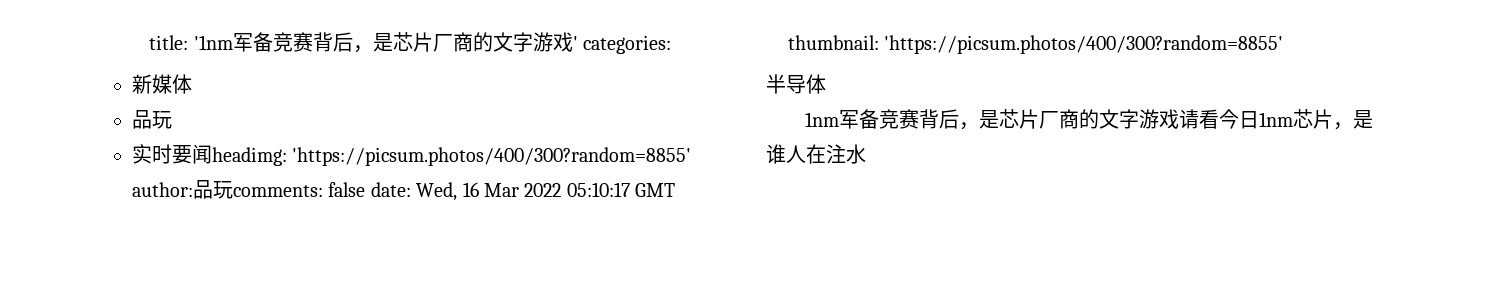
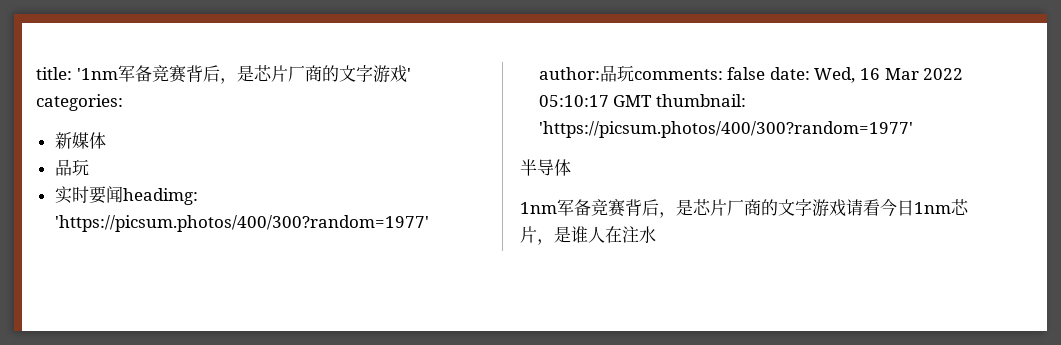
[292,147,692,166] 'https://picsum.photos/400/300?random=8855' -> [54,215,429,232] 'https://picsum.photos/400/300?random=1977'
[884,35,1284,54] 'https://picsum.photos/400/300?random=8855' -> [538,121,913,138] 'https://picsum.photos/400/300?random=1977'

